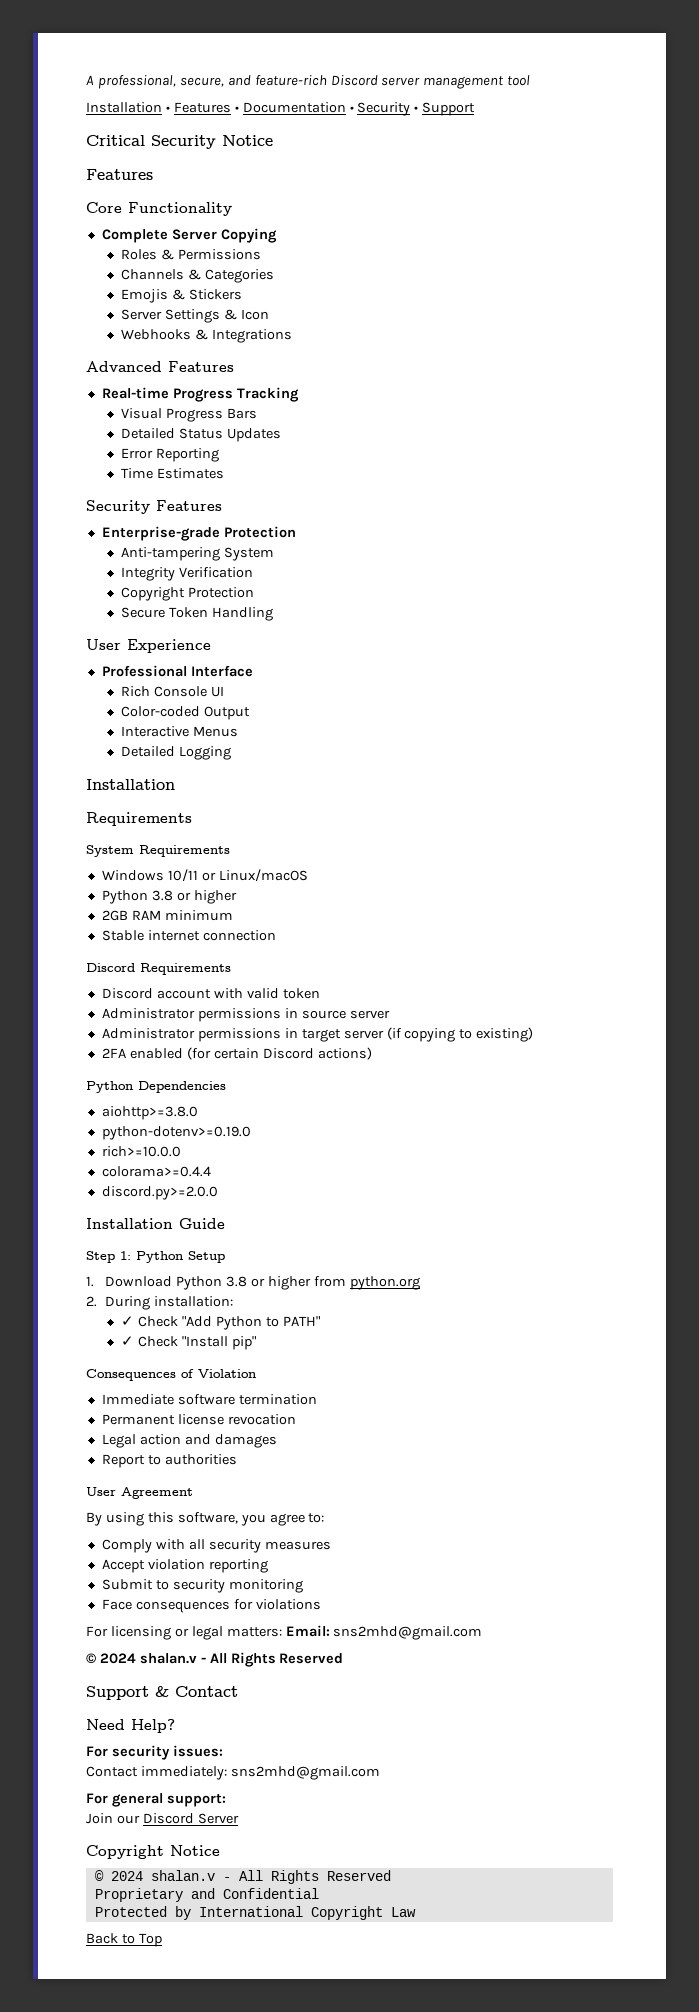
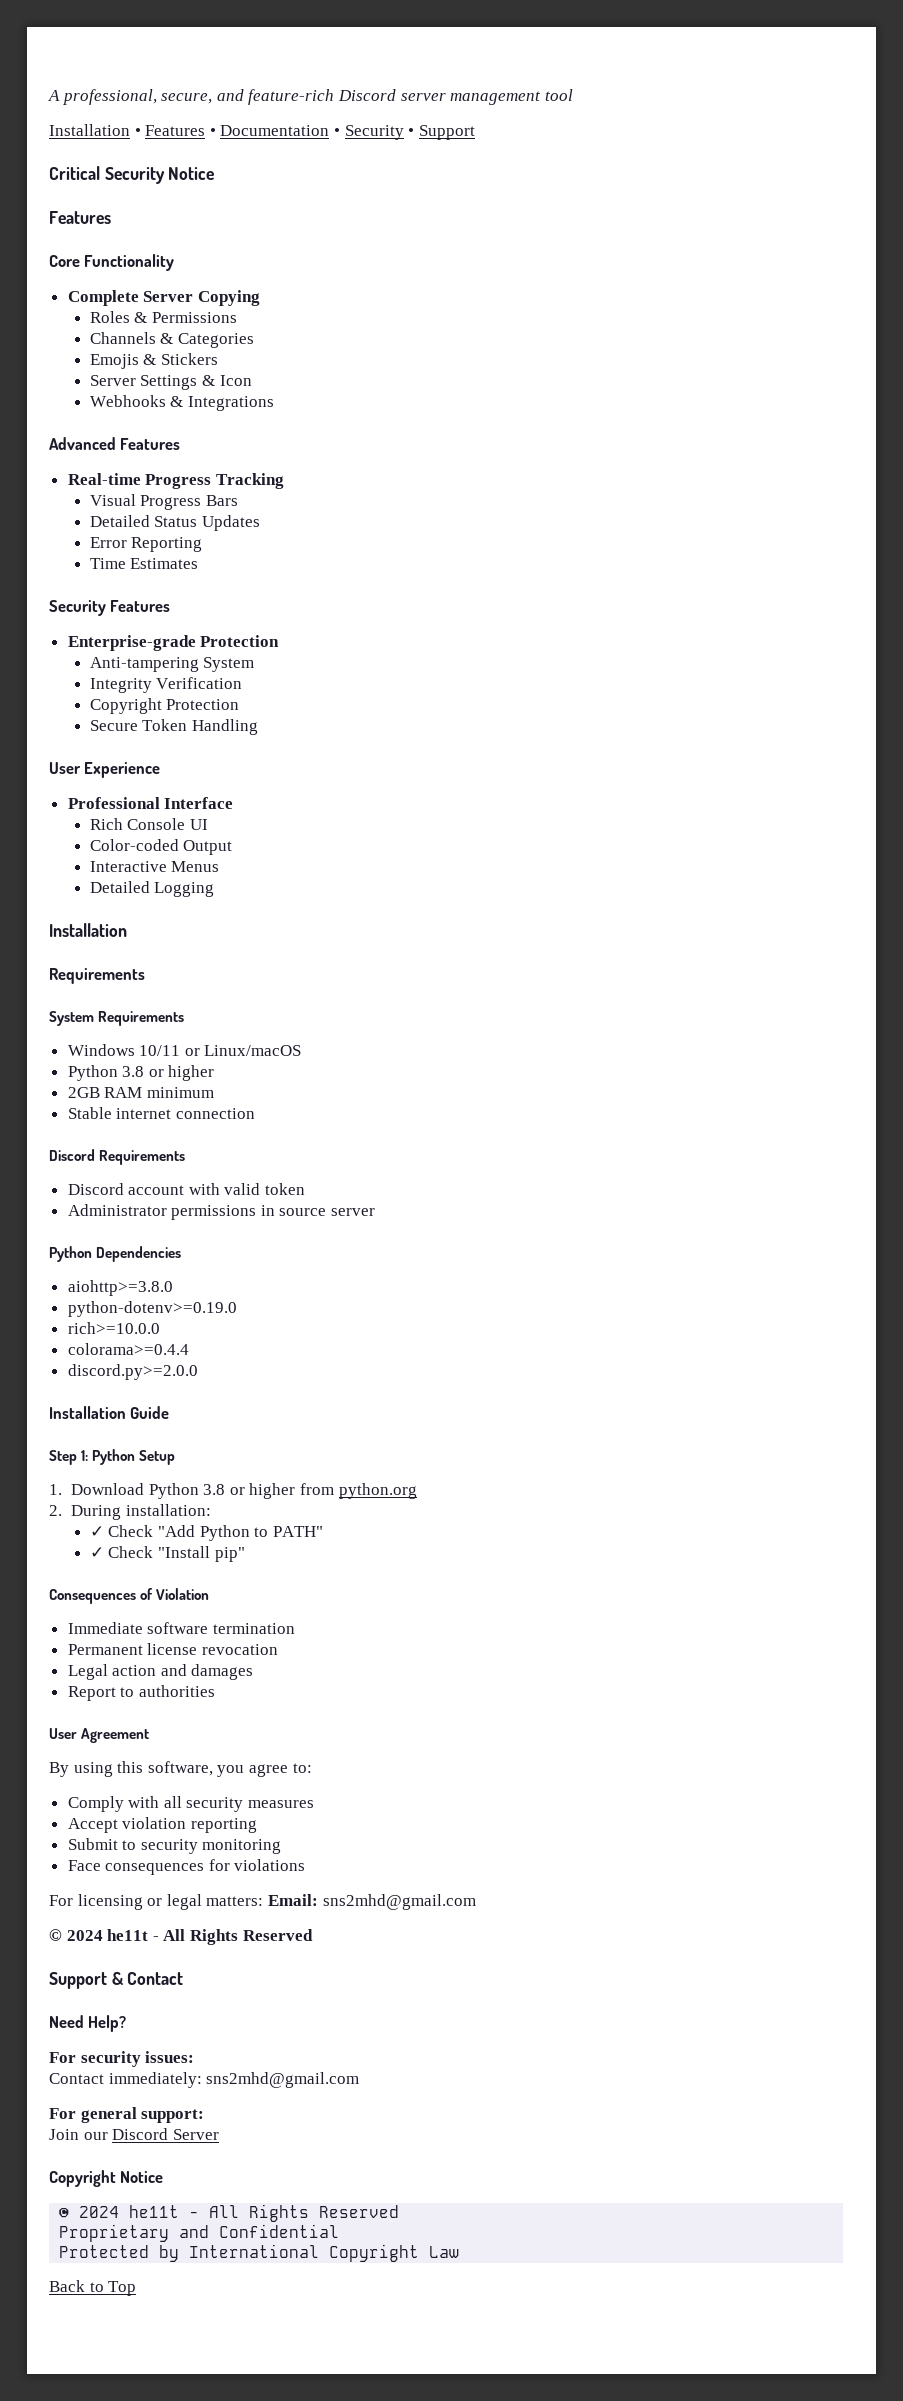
[101,1027,534,1042] [101,1047,372,1060] // Administrator permissions in target server (if copying to existing) // 2FA enabled (for certain Discord actions) -> (376, 1212) none
[139,1653,197,1664] shalan.v -> [107,1929,149,1941] he11t
[150,1870,215,1881] shalan.v -> [129,2205,180,2218] he11t

